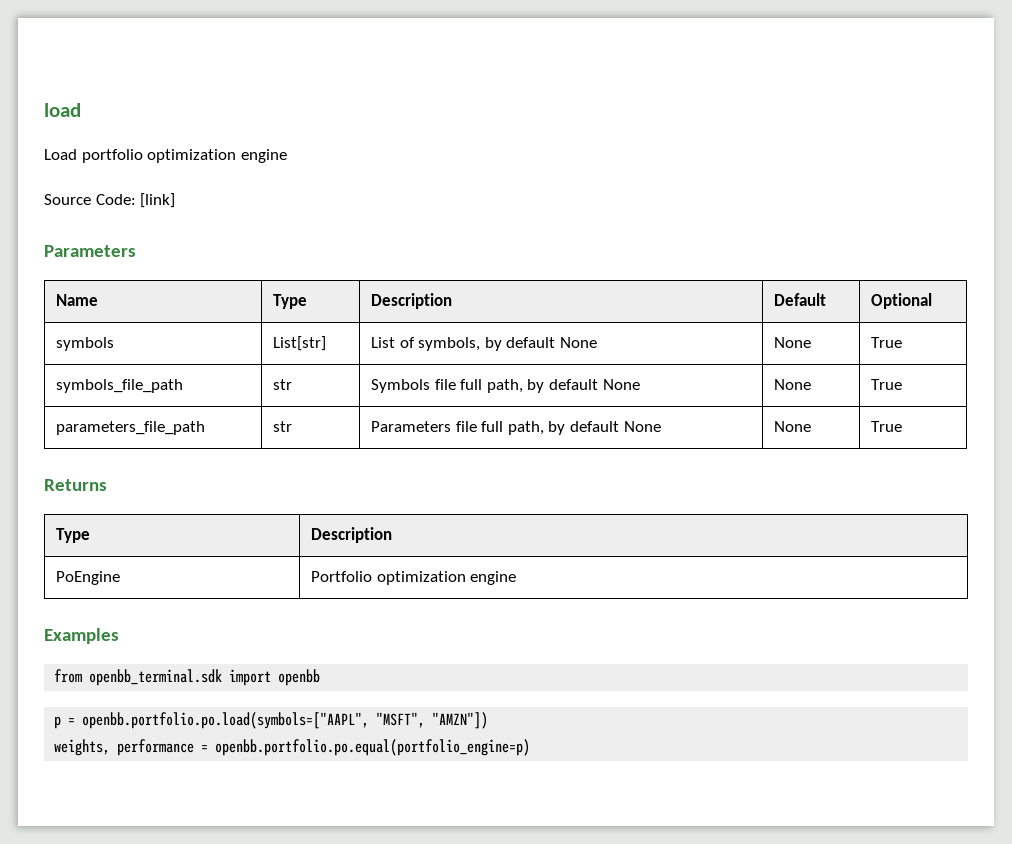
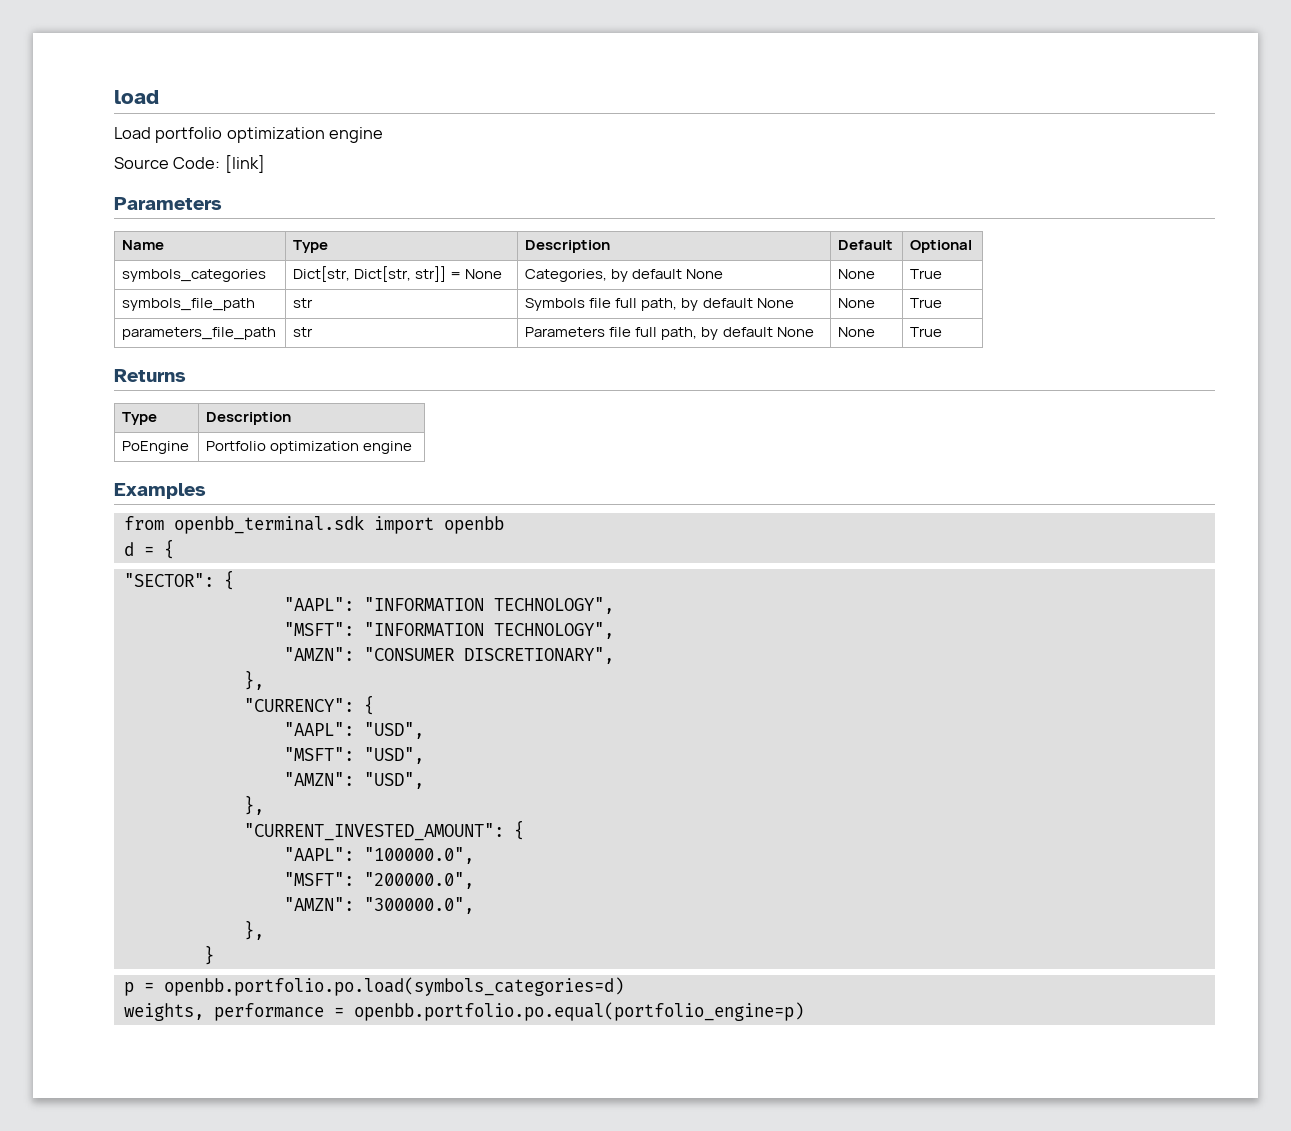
[56,337,115,351] [273,336,327,351] [371,337,481,351] symbols | List[str] | List of symbols, -> [122,269,267,282] [293,266,503,282] [525,269,608,282] symbols_categories | Dict[str, Dict[str, str]] = None | Categories,
(321, 677) none -> [123,539,174,559] [123,570,234,590] [283,597,614,614] [283,622,614,639] [283,647,614,664] [243,670,264,690] [243,695,374,715] [283,722,424,739] [283,747,424,764] [283,772,424,789] [243,795,264,815] [243,820,524,841] [283,847,474,864] [283,872,474,889] [283,897,474,914] [243,920,264,940] [203,945,214,965] // d = { // "SECTOR": { // "AAPL": "INFORMATION TECHNOLOGY", // "MSFT": "INFORMATION TECHNOLOGY", // "AMZN": "CONSUMER DISCRETIONARY", // }, // "CURRENCY": { // "AAPL": "USD", // "MSFT": "USD", // "AMZN": "USD", // }, // "CURRENT_INVESTED_AMOUNT": { // "AAPL": "100000.0", // "MSFT": "200000.0", // "AMZN": "300000.0", // }, // }
[82,712,489,729] openbb.portfolio.po.load(symbols=["AAPL", "MSFT", "AMZN"]) -> [163,977,624,996] openbb.portfolio.po.load(symbols_categories=d)

